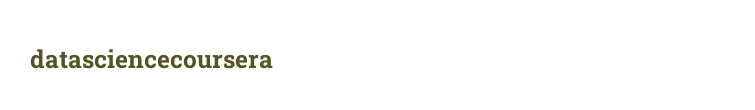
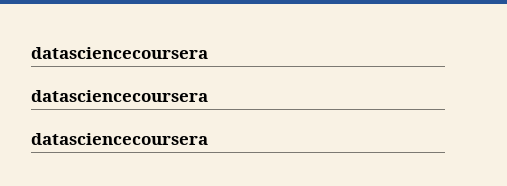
[30,49,273,69] datasciencecoursera -> [31,47,208,59] [31,90,208,102] [31,133,208,145] datasciencecoursera // datasciencecoursera // datasciencecoursera

